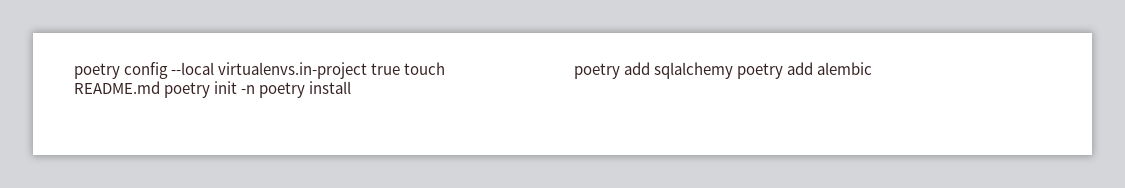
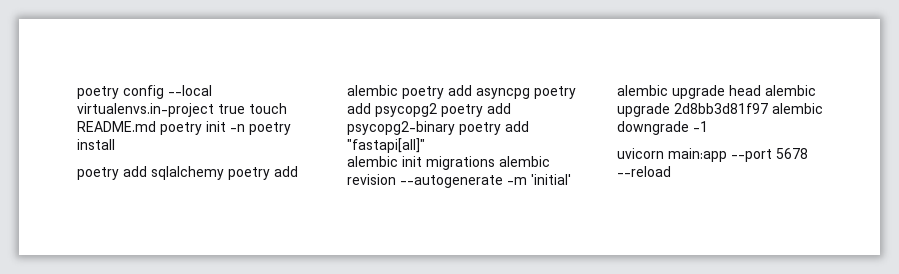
(873, 68) none -> [402,85,576,99] [347,103,511,117] [347,121,529,135] [347,138,425,153] [347,156,550,170] [347,174,571,188] [617,85,816,99] [617,103,823,117] [617,121,708,135] [617,148,808,162] [617,166,671,177] poetry add asyncpg poetry add psycopg2 poetry add psycopg2-binary poetry add "fastapi[all]" // alembic init migrations alembic revision --autogenerate -m 'initial' alembic upgrade head alembic upgrade 2d8bb3d81f97 alembic downgrade -1 // uvicorn main:app --port 5678 --reload

